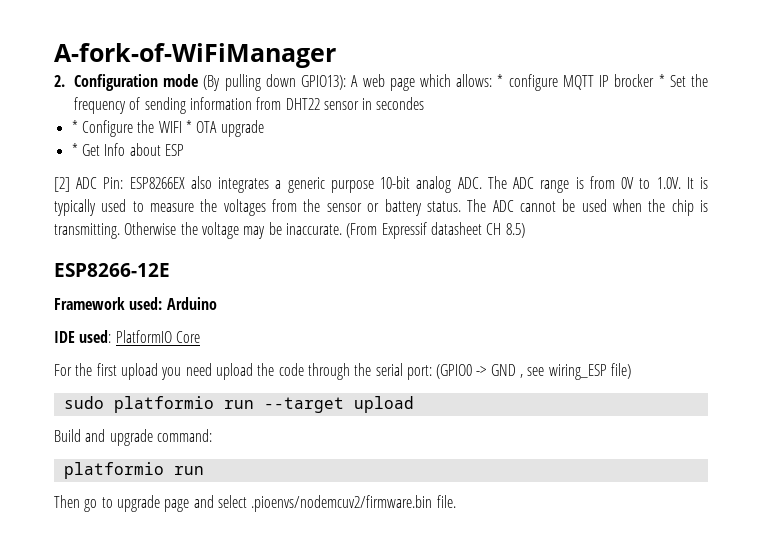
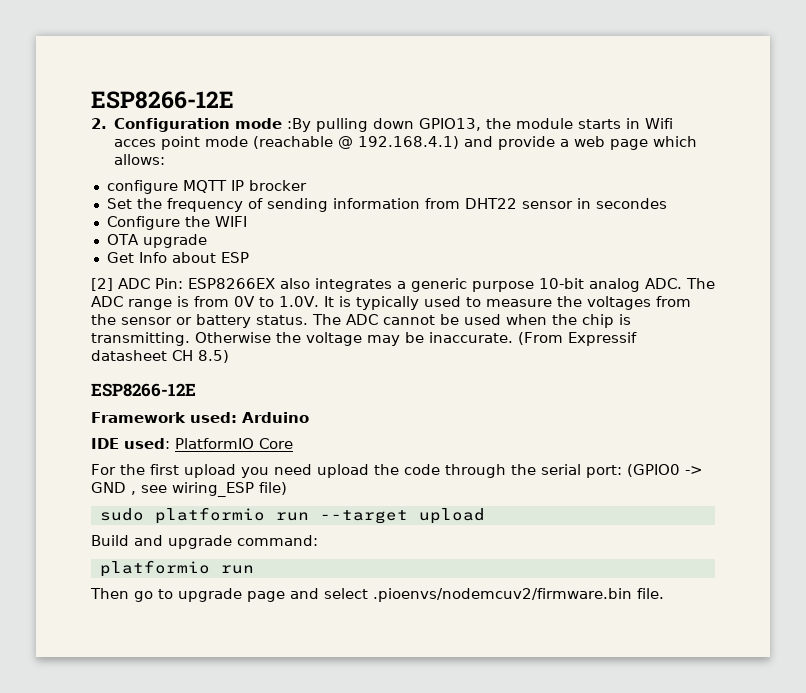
[54,43,336,68] A-fork-of-WiFiManager -> [91,91,234,109] ESP8266-12E
[203,75,221,91] (By -> [287,118,312,132] :By
[301,75,359,90] GPIO13): A -> [419,118,674,131] [114,136,570,150] GPIO13, the module starts in Wifi acces point mode (reachable @ 192.168.4.1) and provide a
[497,74,504,87] * -> (166, 159) //
[658,74,665,87] * -> (307, 185) //
[71,120,78,133] * -> (667, 203) none
[185,120,192,133] * -> (247, 221) //
[71,143,78,156] * -> (207, 241) none

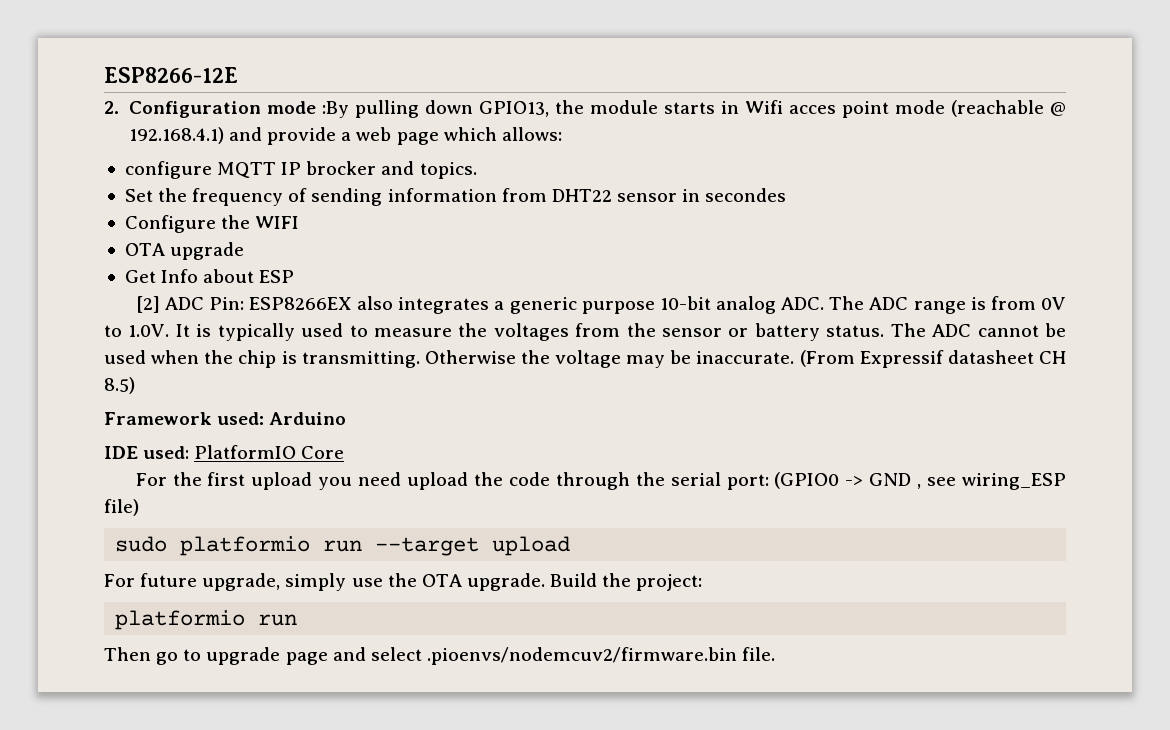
(307, 185) none -> [381,161,477,179] and topics.
[91,383,196,397] // ESP8266-12E -> (135, 385) none
[91,535,318,549] Build and upgrade command: -> [104,573,703,591] For future upgrade, simply use the OTA upgrade. Build the project:

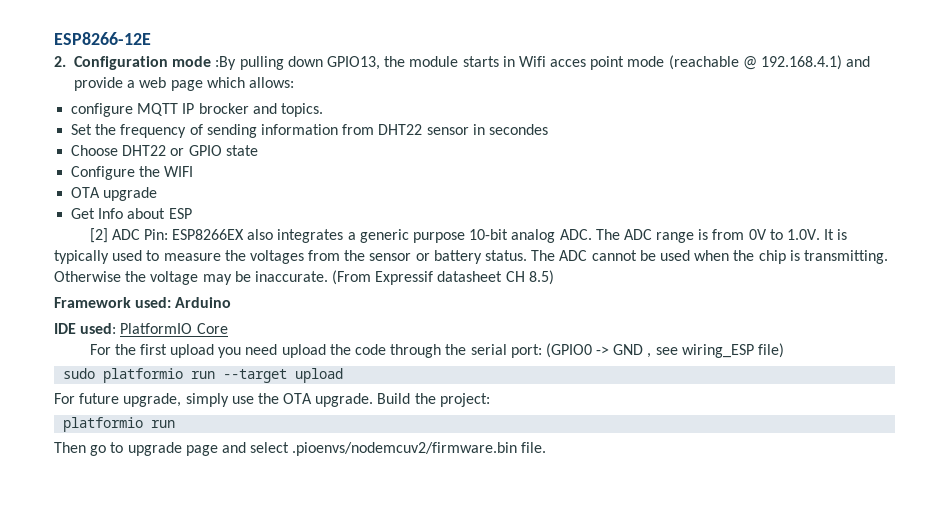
(787, 195) none -> [71,145,258,156] // Choose DHT22 or GPIO state

